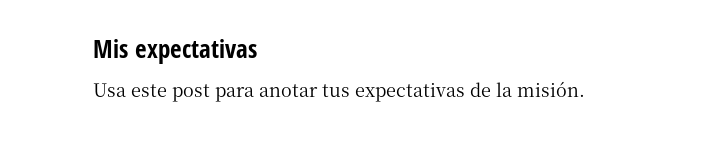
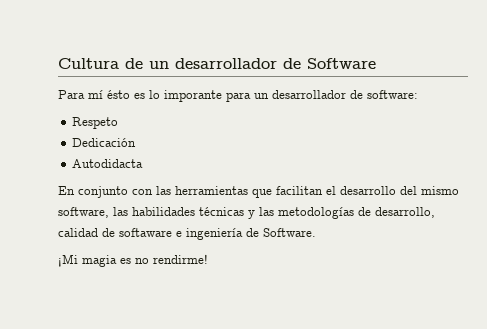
[93,39,257,64] [93,81,585,102] Mis expectativas // Usa este post para anotar tus expectativas de la misión. -> [58,58,376,69] [58,90,418,102] [72,117,119,129] [72,138,137,147] [72,159,144,168] [58,186,459,198] [58,207,435,219] [58,228,316,240] [58,254,208,267] Cultura de un desarrollador de Software // Para mí ésto es lo imporante para un desarrollador de software: // Respeto // Dedicación // Autodidacta // En conjunto con las herramientas que facilitan el desarrollo del mismo software, las habilidades técnicas y las metodologías de desarrollo, calidad de softaware e ingeniería de Software. // ¡Mi magia es no rendirme!

